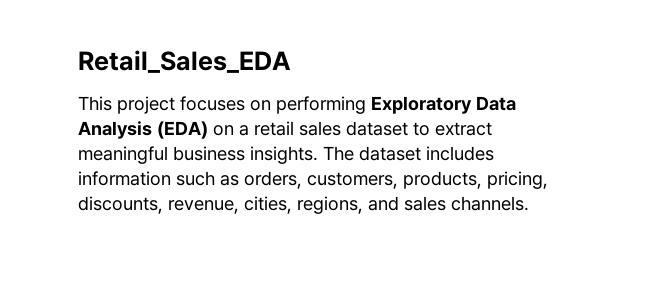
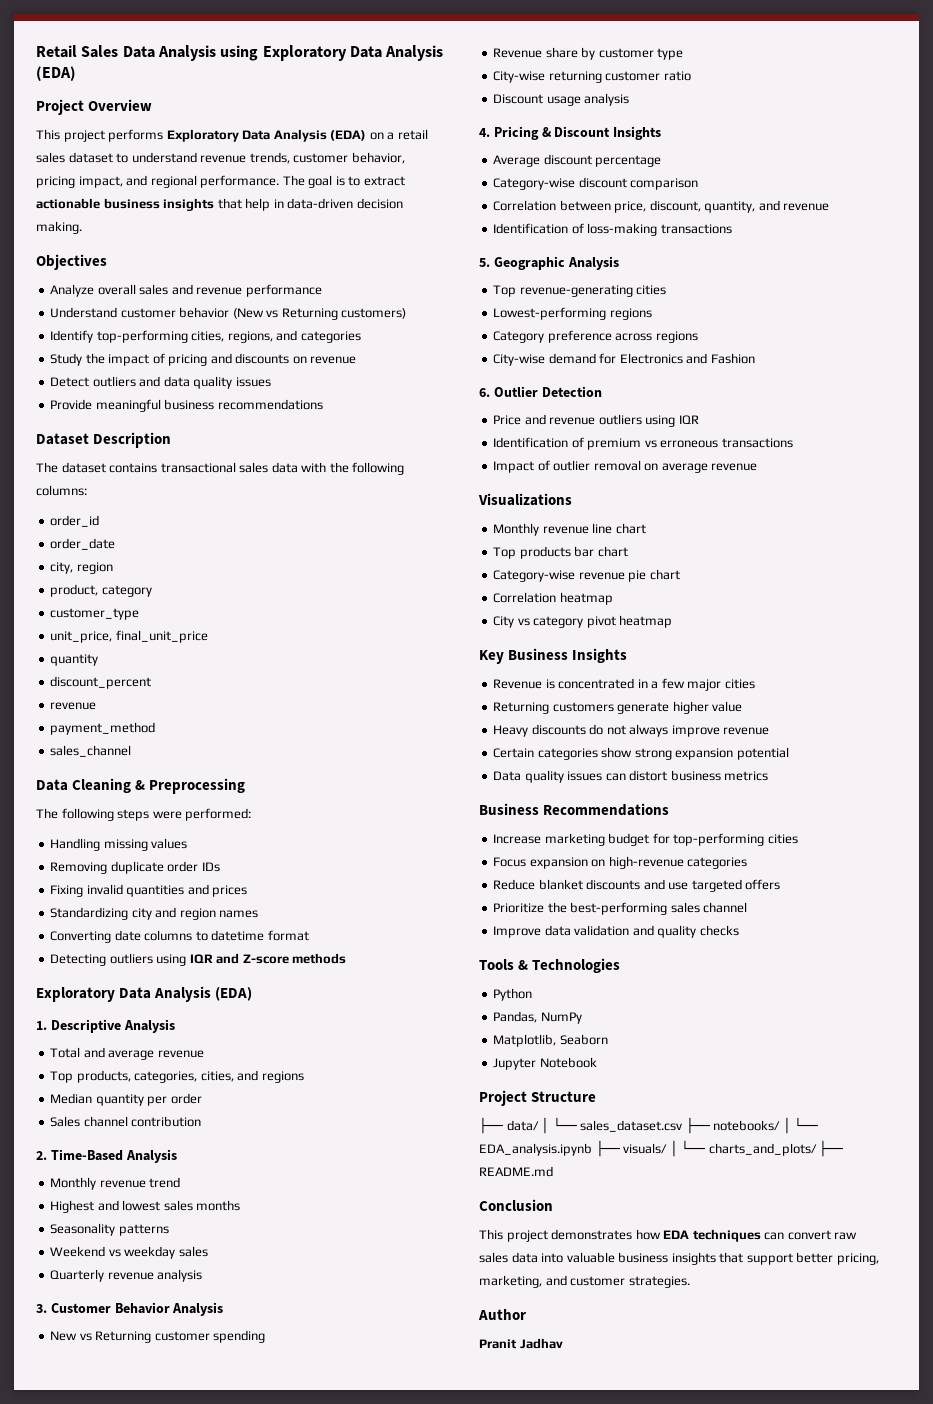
[78,50,291,73] [78,96,366,114] Retail_Sales_EDA // This project focuses on performing -> [36,45,444,61] [36,66,76,81] [36,99,153,115] [36,129,164,142] Retail Sales Data Analysis using Exploratory Data Analysis (EDA) // Project Overview // This project performs
[435,122,492,136] [78,146,494,164] [78,171,548,189] [78,196,529,214] extract meaningful business insights. The dataset includes information such as orders, customers, products, pricing, discounts, revenue, cities, regions, and sales channels. -> [131,152,405,164] [36,175,405,188] [36,198,403,211] [36,221,82,234] [36,254,107,270] [50,284,322,297] [50,307,407,320] [50,330,361,343] [50,353,357,366] [50,376,271,389] [50,399,323,412] [36,432,172,448] [36,462,405,475] [36,485,87,496] [50,515,100,527] [50,538,116,550] [50,562,113,574] [50,584,152,597] [50,608,140,620] [50,630,208,643] [50,654,99,666] [50,676,152,689] [50,702,97,710] [50,722,156,735] [50,745,132,757] [36,778,246,794] [36,808,252,821] [50,838,188,851] [50,861,220,874] [50,884,248,897] [50,907,259,920] [50,930,309,943] [50,953,347,966] [36,986,253,1002] [36,1019,175,1033] [50,1047,204,1060] [50,1070,304,1083] [50,1093,202,1106] [50,1116,202,1127] [36,1149,177,1163] [50,1177,181,1190] [50,1200,241,1213] [50,1223,169,1236] [50,1246,208,1259] [50,1269,203,1282] [36,1302,224,1316] [50,1330,266,1343] [493,47,684,60] [493,71,691,83] [493,93,630,106] [479,126,662,140] [493,154,662,167] [493,177,699,190] [493,200,830,213] [493,223,732,236] [479,256,619,270] [493,285,667,297] [493,307,652,320] [493,330,698,343] [493,353,755,366] [479,386,602,397] [493,414,699,427] [493,437,793,450] [493,460,758,473] [478,493,572,506] [493,523,646,536] [493,546,628,559] [493,569,680,582] [493,592,613,605] [493,615,673,628] [479,648,628,664] [493,678,755,691] [493,701,743,714] [493,724,770,737] [493,747,789,760] [493,770,769,783] [479,803,670,816] [493,833,798,846] [493,856,748,869] [493,879,781,892] [493,902,748,915] [493,925,739,938] [479,958,621,973] [493,988,533,1001] [493,1011,582,1024] [493,1034,608,1047] [493,1057,597,1070] [479,1090,597,1106] [479,1117,819,1134] [479,1140,844,1157] [479,1166,553,1177] [479,1199,553,1211] [479,1229,858,1242] [479,1252,879,1265] [479,1275,690,1288] [478,1309,526,1320] [479,1338,563,1349] understand revenue trends, customer behavior, pricing impact, and regional performance. The goal is to extract actionable business insights that help in data-driven decision making. // Objectives // Analyze overall sales and revenue performance // Understand customer behavior (New vs Returning customers) // Identify top-performing cities, regions, and categories // Study the impact of pricing and discounts on revenue // Detect outliers and data quality issues // Provide meaningful business recommendations // Dataset Description // The dataset contains transactional sales data with the following columns: // order_id // order_date // city, region // product, category // customer_type // unit_price, final_unit_price // quantity // discount_percent // revenue // payment_method // sales_channel // Data Cleaning & Preprocessing // The following steps were performed: // Handling missing values // Removing duplicate order IDs // Fixing invalid quantities and prices // Standardizing city and region names // Converting date columns to datetime format // Detecting outliers using IQR and Z-score methods // Exploratory Data Analysis (EDA) // 1. Descriptive Analysis // Total and average revenue // Top products, categories, cities, and regions // Median quantity per order // Sales channel contribution // 2. Time-Based Analysis // Monthly revenue trend // Highest and lowest sales months // Seasonality patterns // Weekend vs weekday sales // Quarterly revenue analysis // 3. Customer Behavior Analysis // New vs Returning customer spending // Revenue share by customer type // City-wise returning customer ratio // Discount usage analysis // 4. Pricing & Discount Insights // Average discount percentage // Category-wise discount comparison // Correlation between price, discount, quantity, and revenue // Identification of loss-making transactions // 5. Geographic Analysis // Top revenue-generating cities // Lowest-performing regions // Category preference across regions // City-wise demand for Electronics and Fashion // 6. Outlier Detection // Price and revenue outliers using IQR // Identification of premium vs erroneous transactions // Impact of outlier removal on average revenue // Visualizations // Monthly revenue line chart // Top products bar chart // Category-wise revenue pie chart // Correlation heatmap // City vs category pivot heatmap // Key Business Insights // Revenue is concentrated in a few major cities // Returning customers generate higher value // Heavy discounts do not always improve revenue // Certain categories show strong expansion potential // Data quality issues can distort business metrics // Business Recommendations // Increase marketing budget for top-performing cities // Focus expansion on high-revenue categories // Reduce blanket discounts and use targeted offers // Prioritize the best-performing sales channel // Improve data validation and quality checks // Tools & Technologies // Python // Pandas, NumPy // Matplotlib, Seaborn // Jupyter Notebook // Project Structure // ├── data/ │ └── sales_dataset.csv ├── notebooks/ │ └── EDA_analysis.ipynb ├── visuals/ │ └── charts_and_plots/ ├── README.md // Conclusion // This project demonstrates how EDA techniques can convert raw sales data into valuable business insights that support better pricing, marketing, and customer strategies. // Author // Pranit Jadhav

